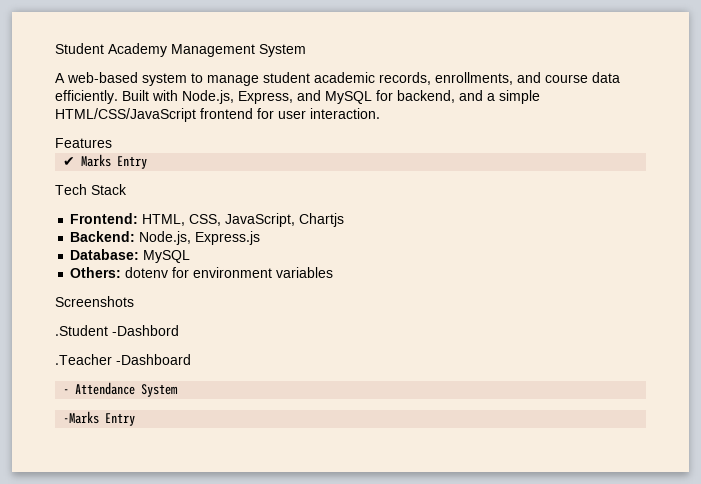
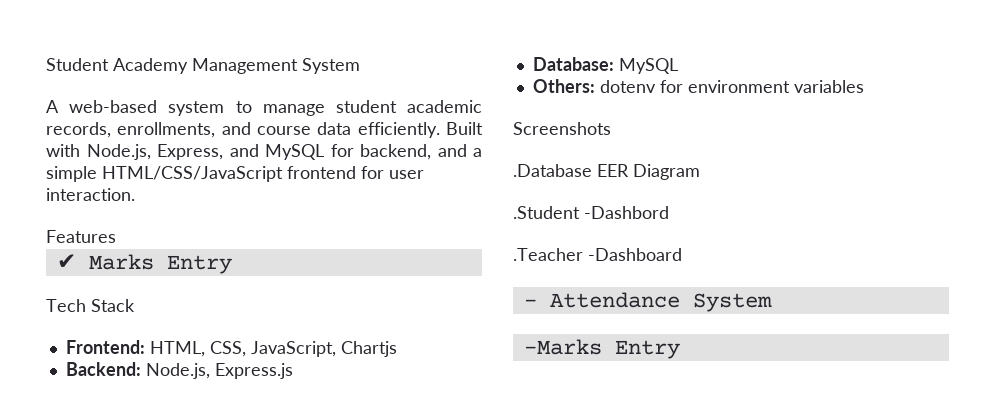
(134, 301) none -> [513,164,700,180] // .Database EER Diagram

